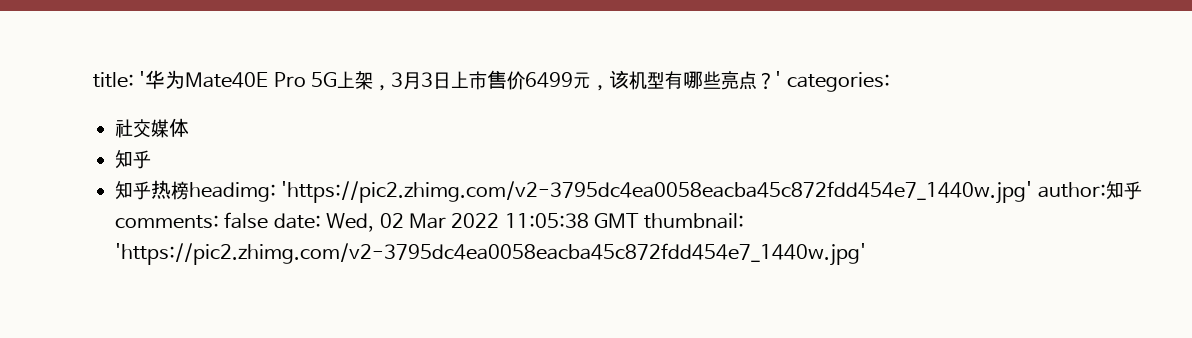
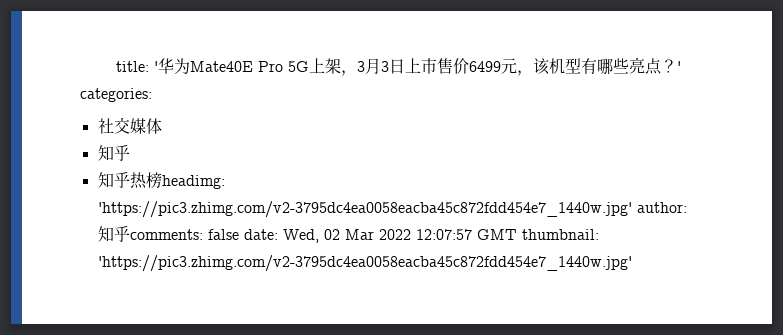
[281,181,1033,204] 'https://pic2.zhimg.com/v2-3795dc4ea0058eacba45c872fdd454e7_1440w.jpg' -> [97,201,632,218] 'https://pic3.zhimg.com/v2-3795dc4ea0058eacba45c872fdd454e7_1440w.jpg'
[504,213,589,228] 11:05:38 -> [415,229,472,240] 12:07:57
[115,243,866,266] 'https://pic2.zhimg.com/v2-3795dc4ea0058eacba45c872fdd454e7_1440w.jpg' -> [97,255,632,272] 'https://pic3.zhimg.com/v2-3795dc4ea0058eacba45c872fdd454e7_1440w.jpg'

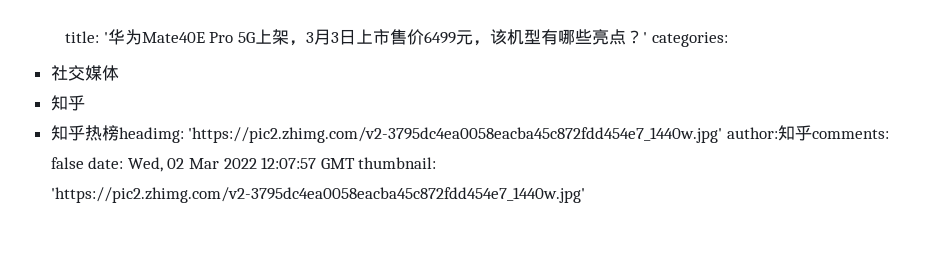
[97,201,632,218] 'https://pic3.zhimg.com/v2-3795dc4ea0058eacba45c872fdd454e7_1440w.jpg' -> [188,127,723,143] 'https://pic2.zhimg.com/v2-3795dc4ea0058eacba45c872fdd454e7_1440w.jpg'
[97,255,632,272] 'https://pic3.zhimg.com/v2-3795dc4ea0058eacba45c872fdd454e7_1440w.jpg' -> [50,187,585,203] 'https://pic2.zhimg.com/v2-3795dc4ea0058eacba45c872fdd454e7_1440w.jpg'

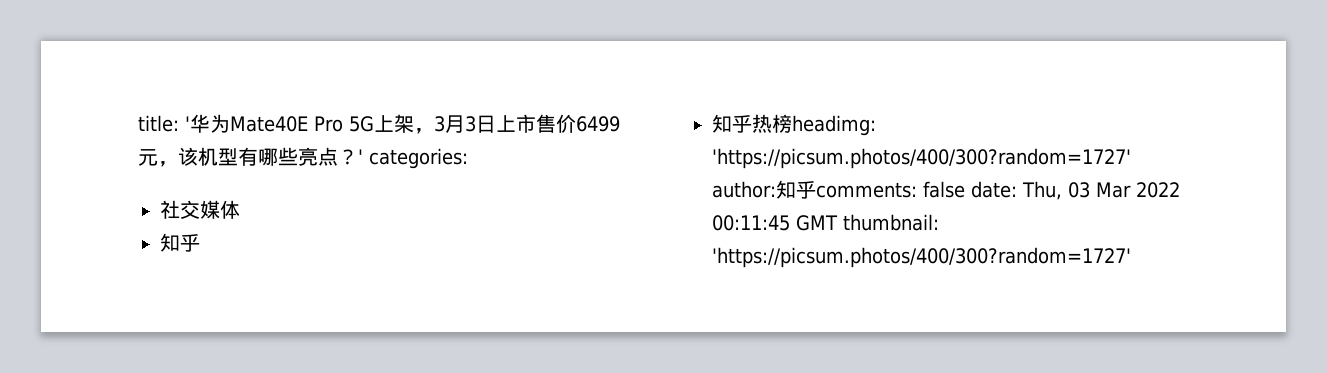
[188,127,723,143] 'https://pic2.zhimg.com/v2-3795dc4ea0058eacba45c872fdd454e7_1440w.jpg' -> [712,148,1131,169] 'https://picsum.photos/400/300?random=1727'
[127,157,185,172] Wed, 02 -> [1022,181,1090,200] Thu, 03
[261,157,317,169] 12:07:57 -> [712,215,790,231] 00:11:45
[50,187,585,203] 'https://pic2.zhimg.com/v2-3795dc4ea0058eacba45c872fdd454e7_1440w.jpg' -> [712,247,1131,268] 'https://picsum.photos/400/300?random=1727'

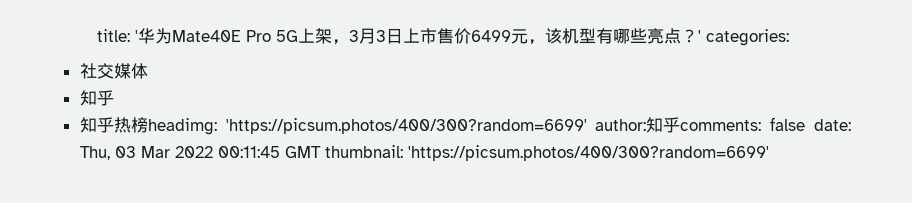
[712,148,1131,169] 'https://picsum.photos/400/300?random=1727' -> [225,118,587,134] 'https://picsum.photos/400/300?random=6699'
[712,247,1131,268] 'https://picsum.photos/400/300?random=1727' -> [407,145,769,161] 'https://picsum.photos/400/300?random=6699'

